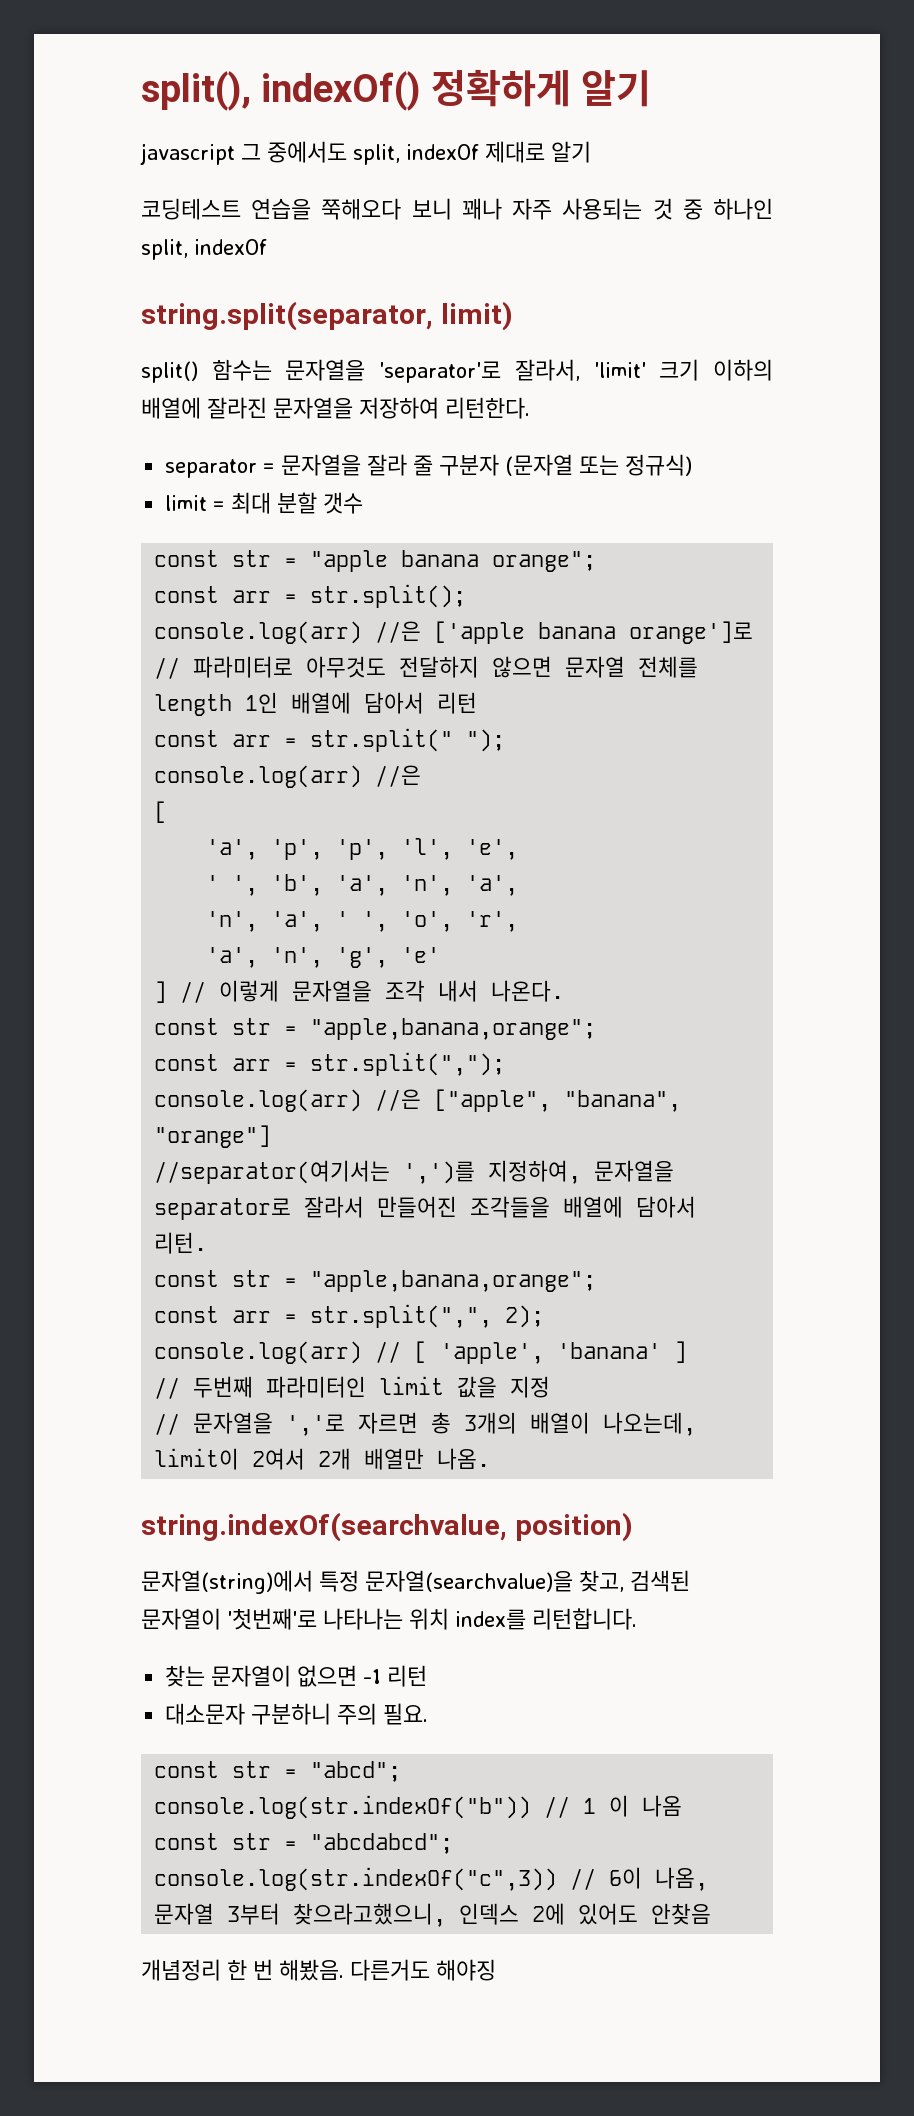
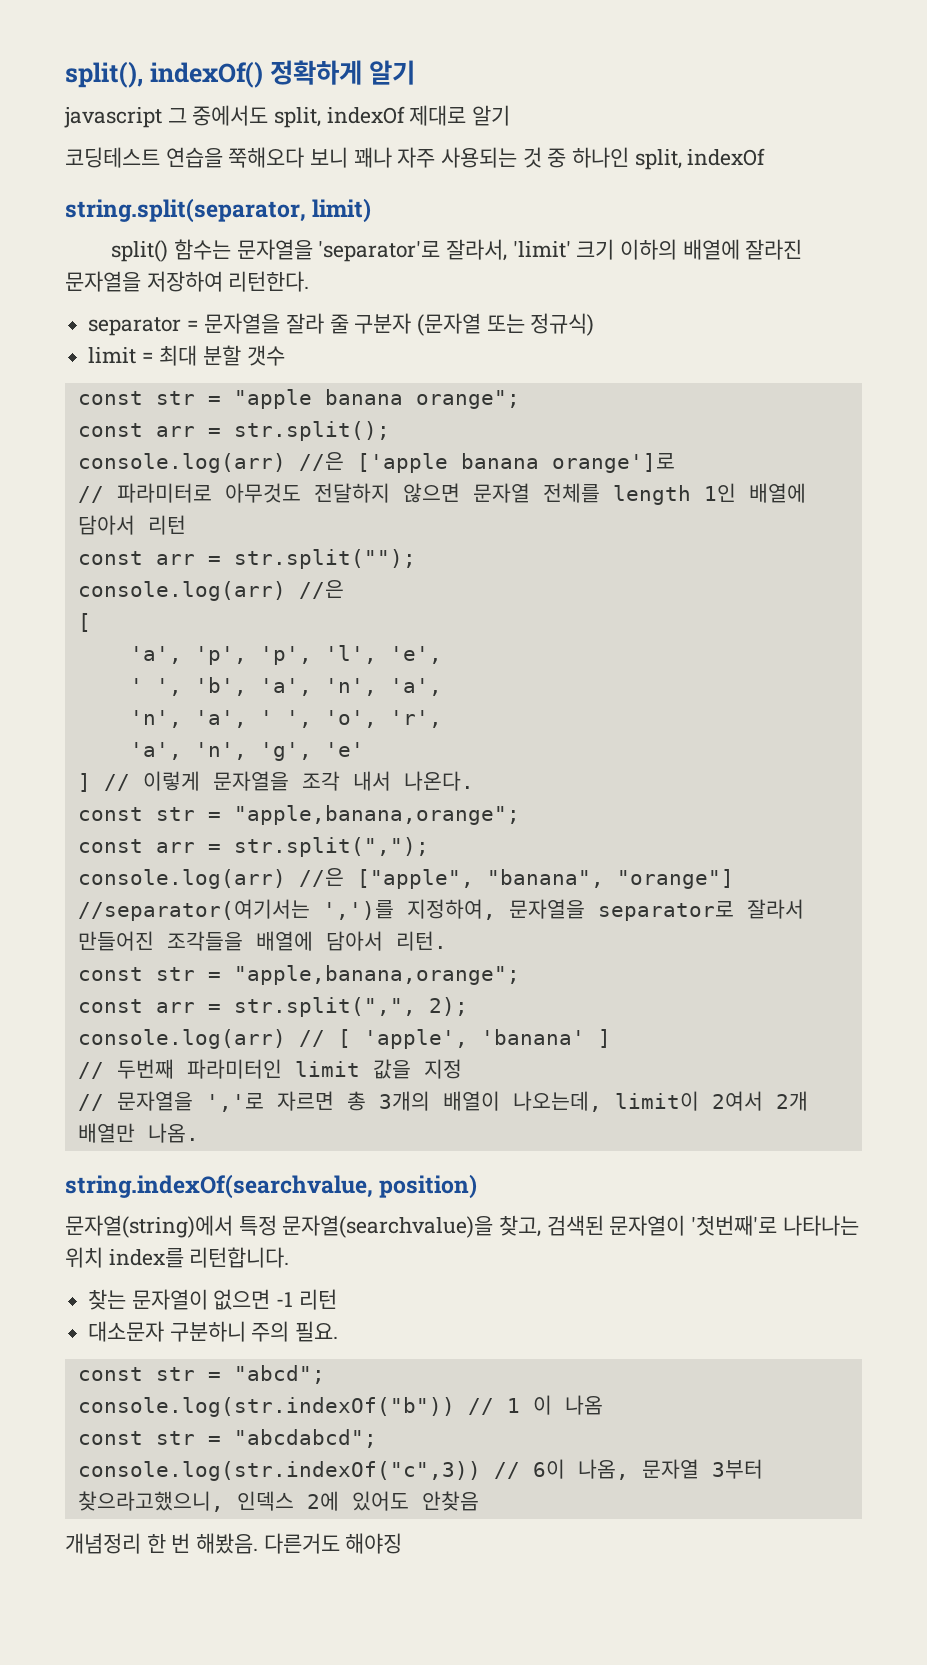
[310,728,506,752] str.split(" "); -> [233,549,416,569] str.split("");

